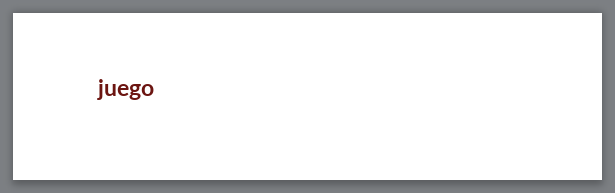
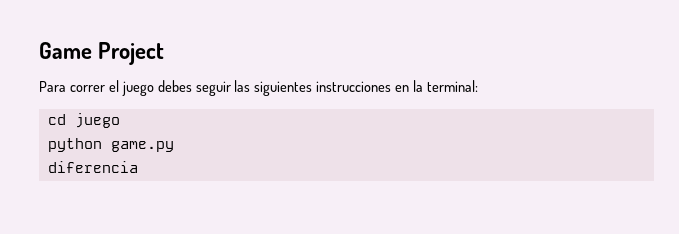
[97,79,154,100] juego -> [39,42,165,65] [39,80,479,96] [47,113,120,128] [47,138,174,152] [47,161,138,173] Game Project // Para correr el juego debes seguir las siguientes instrucciones en la terminal: // cd juego // python game.py // diferencia

